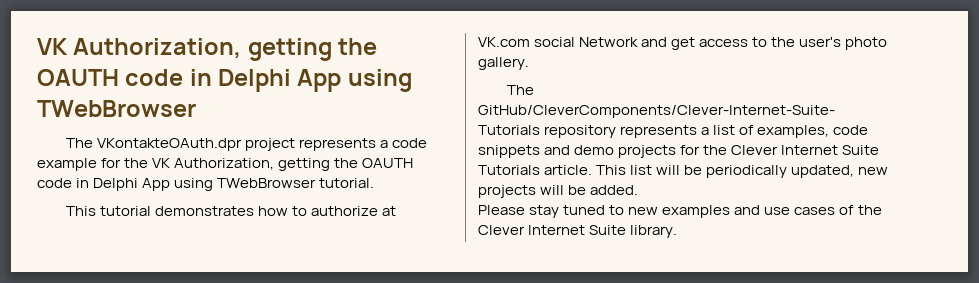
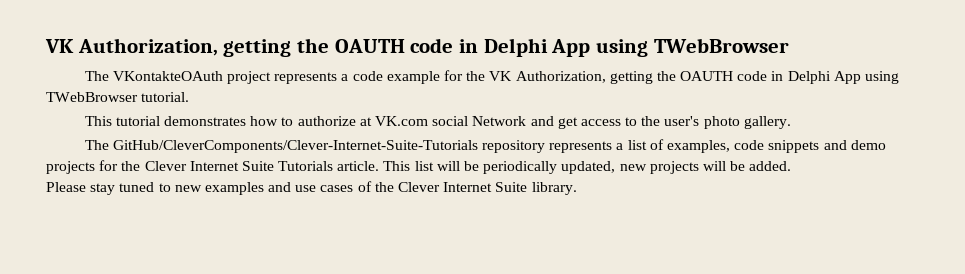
[97,138,243,151] VKontakteOAuth.dpr -> [112,71,223,81] VKontakteOAuth

